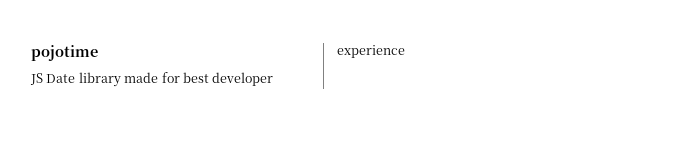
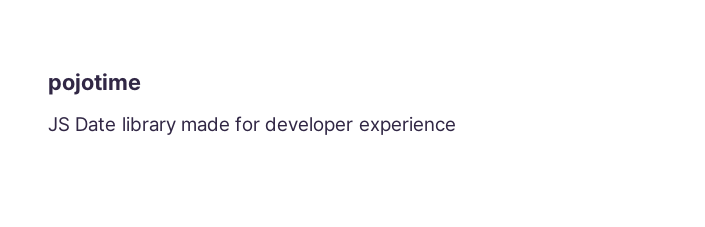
[182,72,209,83] best -> (261, 124) none

